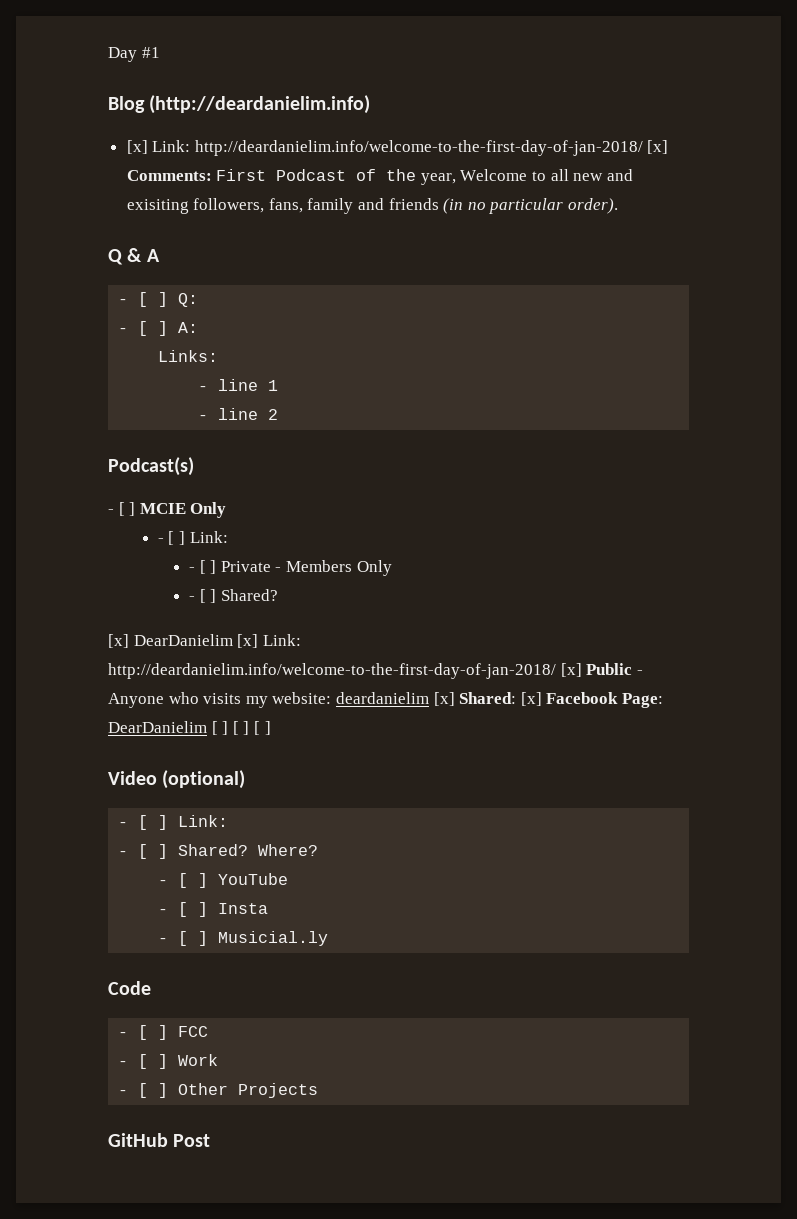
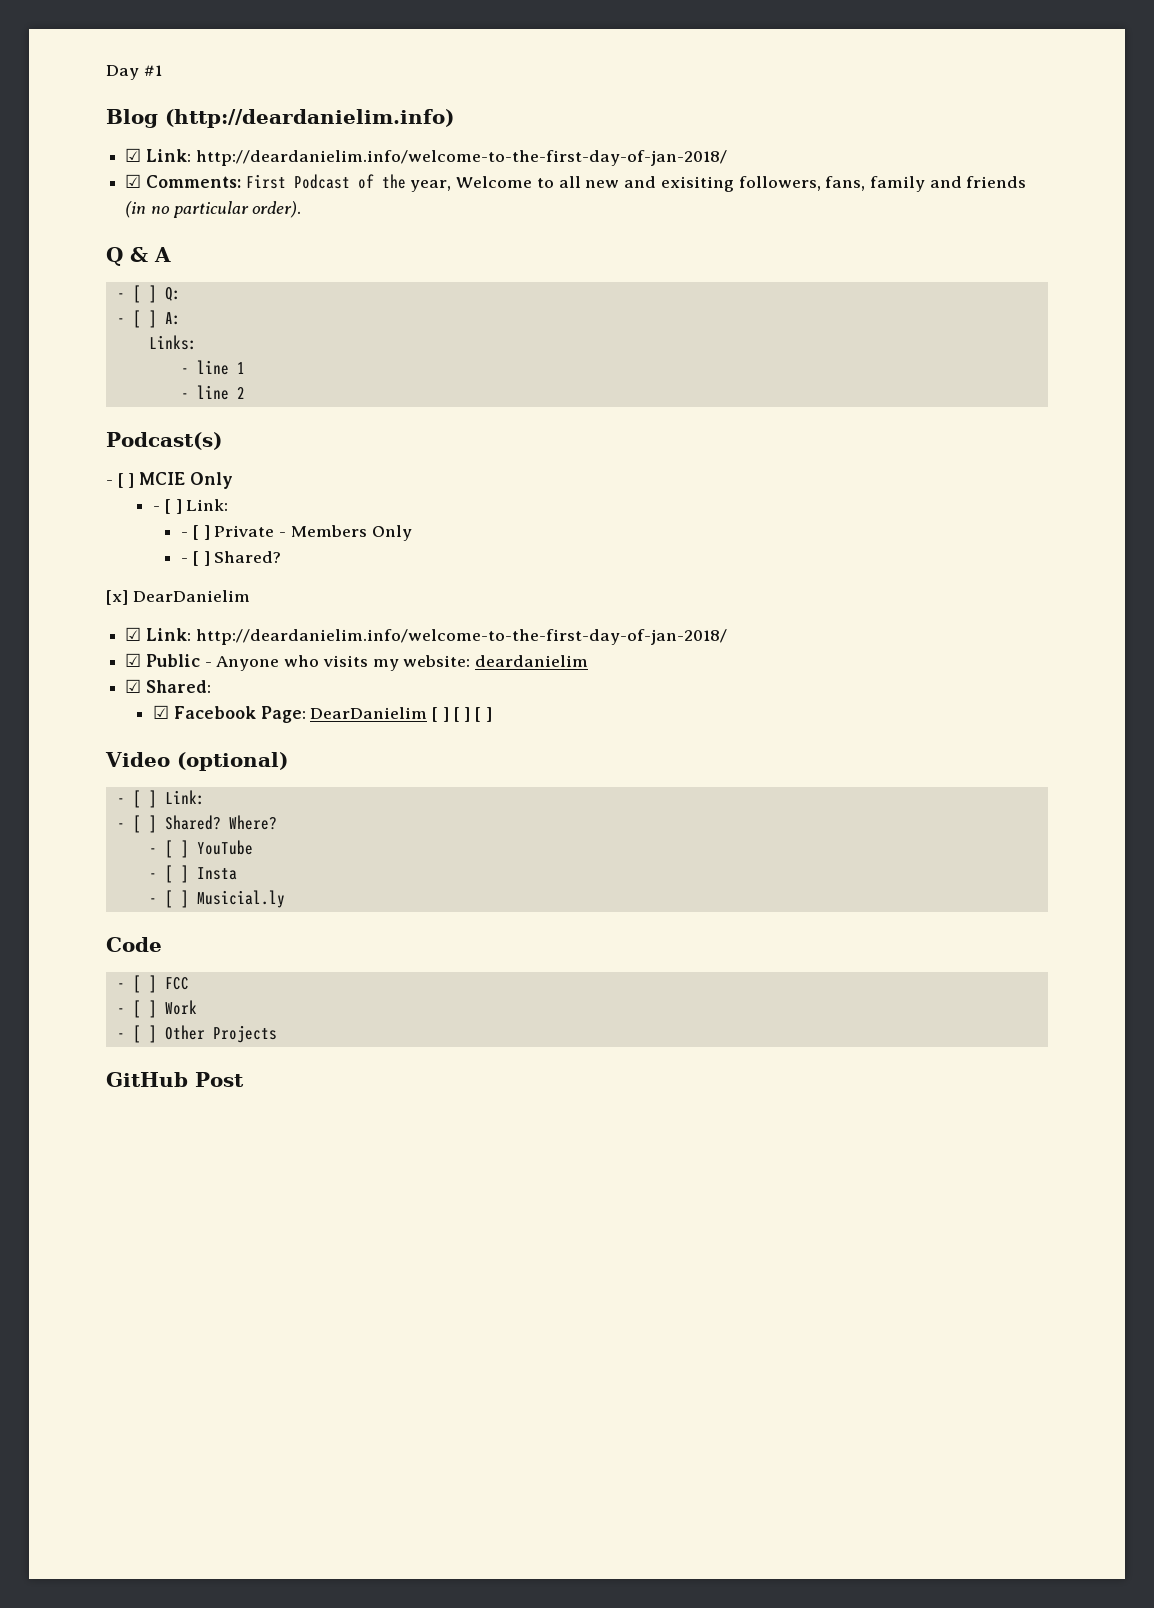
[126,140,669,156] [x] Link: http://deardanielim.info/welcome-to-the-first-day-of-jan-2018/ [x] -> [125,148,727,166] [125,174,142,188] ☑ Link: http://deardanielim.info/welcome-to-the-first-day-of-jan-2018/ // ☑
[237,634,301,648] [108,663,582,679] [x] Link: http://deardanielim.info/welcome-to-the-first-day-of-jan-2018/ [x] -> [125,627,727,645] [125,653,142,667] // ☑ Link: http://deardanielim.info/welcome-to-the-first-day-of-jan-2018/ // ☑
[433,692,455,706] [x] -> [125,679,142,693] // ☑
[520,692,542,706] [x] -> [153,705,170,719] // ☑

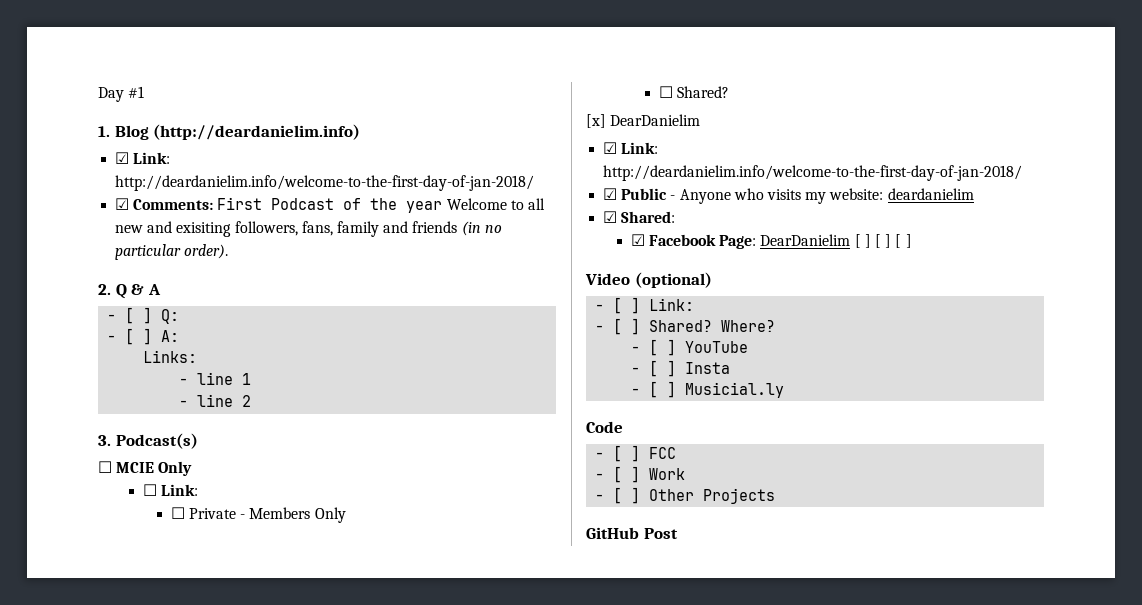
(162, 70) none -> [98,126,110,137] 1.
[410,180,452,192] year, -> [406,201,443,213] year
(302, 209) none -> [98,284,111,295] 2.
(245, 393) none -> [98,435,111,446] 3.
[106,473,135,488] - [ ] -> [98,461,112,473] ☐
[153,499,229,514] [181,525,210,540] - [ ] Link: // - [ ] -> [142,484,199,496] [170,507,185,519] ☐ Link: // ☐
[181,551,210,566] - [ ] -> [658,86,673,98] ☐

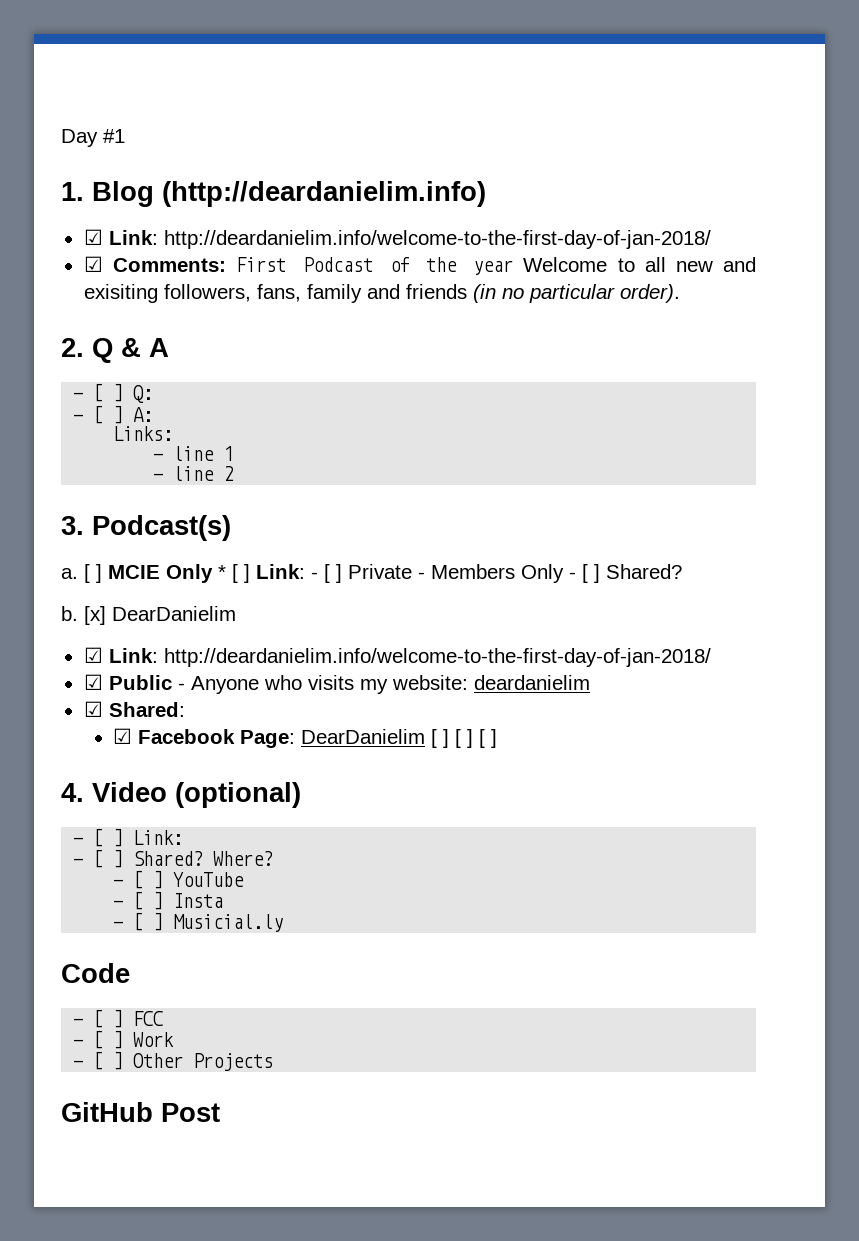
[98,461,112,473] ☐ -> [61,564,102,583] a. [ ]
[142,484,199,496] [170,507,185,519] // ☐ Link: // ☐ -> [218,564,342,583] * [ ] Link: - [ ]
[658,86,673,98] // ☐ -> [569,564,600,583] - [ ]
(729, 92) none -> [61,606,78,621] b.
(912, 241) none -> [61,783,84,802] 4.

